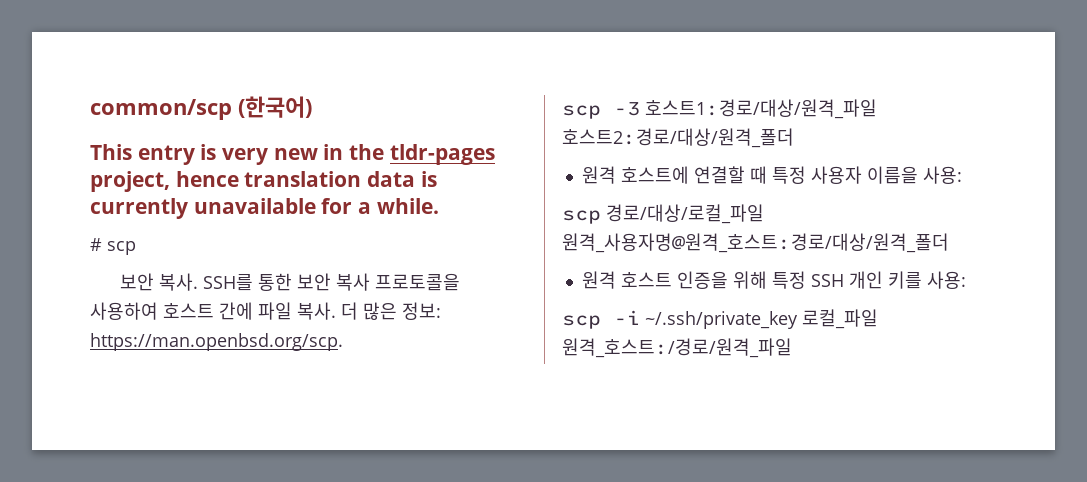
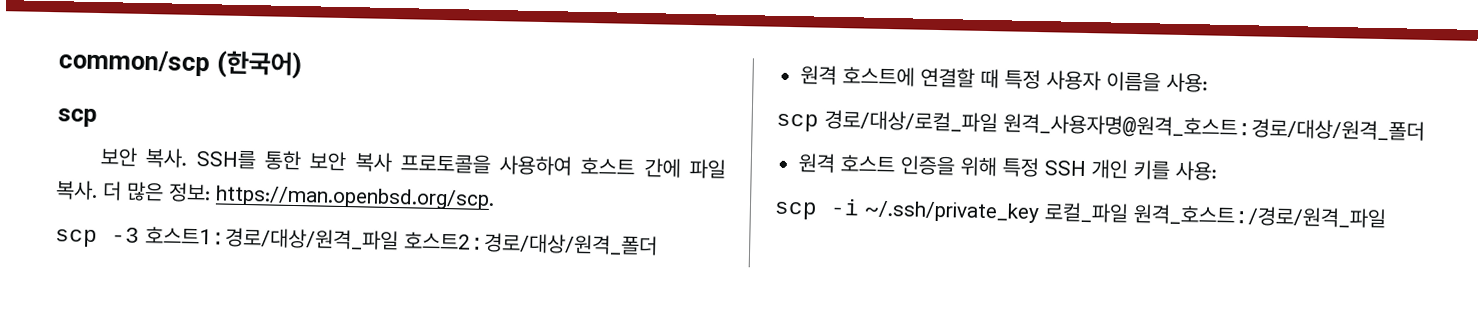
[90,144,495,165] [90,171,437,192] [90,198,439,219] [90,238,102,251] This entry is very new in the tldr-pages project, hence translation data is currently unavailable for a while. // # -> (302, 65) none

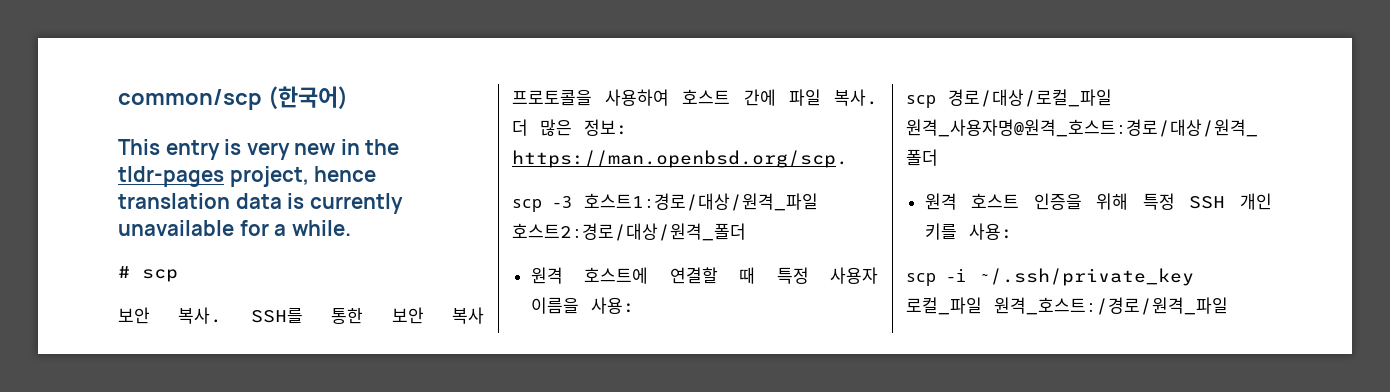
(302, 65) none -> [118,139,400,160] [118,166,377,187] [118,193,403,214] [118,220,351,236] [118,266,130,278] This entry is very new in the tldr-pages project, hence translation data is currently unavailable for a while. // #

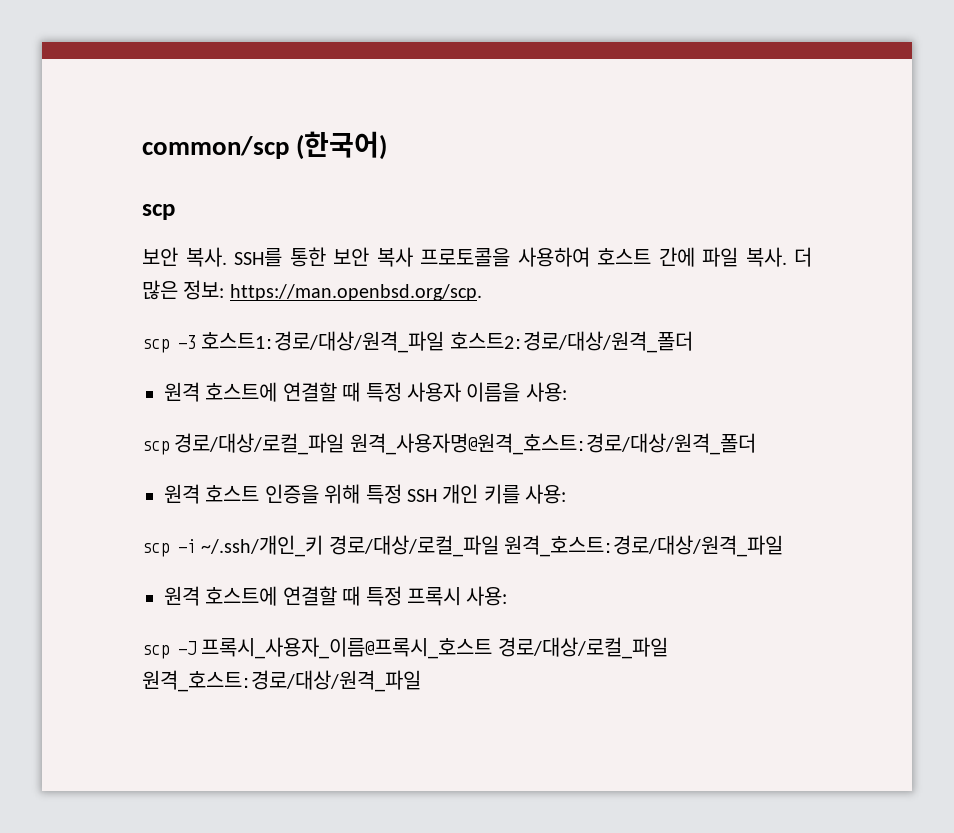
[118,139,400,160] [118,166,377,187] [118,193,403,214] [118,220,351,236] [118,266,130,278] This entry is very new in the tldr-pages project, hence translation data is currently unavailable for a while. // # -> (388, 145) none
[978,268,1194,286] [906,297,1228,315] ~/.ssh/private_key 로컬_파일 원격_호스트:/경로/원격_파일 -> [201,535,784,557] [164,586,508,606] [142,637,668,659] [142,670,421,692] ~/.ssh/개인_키 경로/대상/로컬_파일 원격_호스트:경로/대상/원격_파일 // 원격 호스트에 연결할 때 특정 프록시 사용: // scp -J 프록시_사용자_이름@프록시_호스트 경로/대상/로컬_파일 원격_호스트:경로/대상/원격_파일

